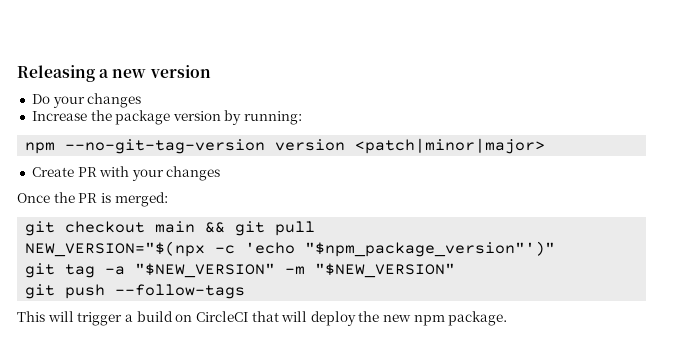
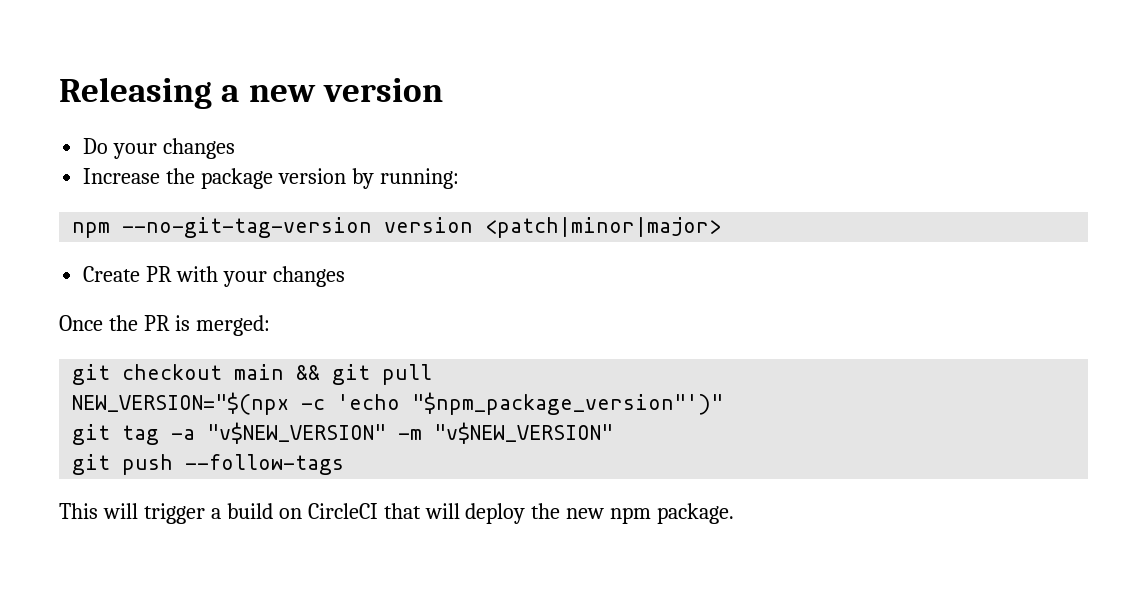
[135,263,456,278] "$NEW_VERSION" -m "$NEW_VERSION" -> [207,422,614,444] "v$NEW_VERSION" -m "v$NEW_VERSION"

